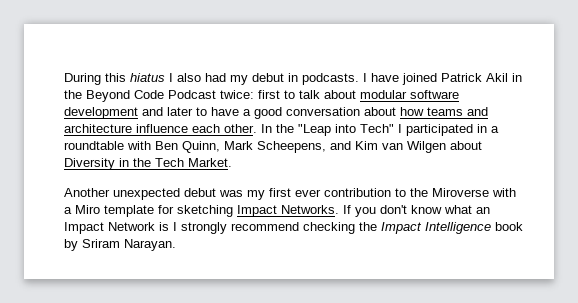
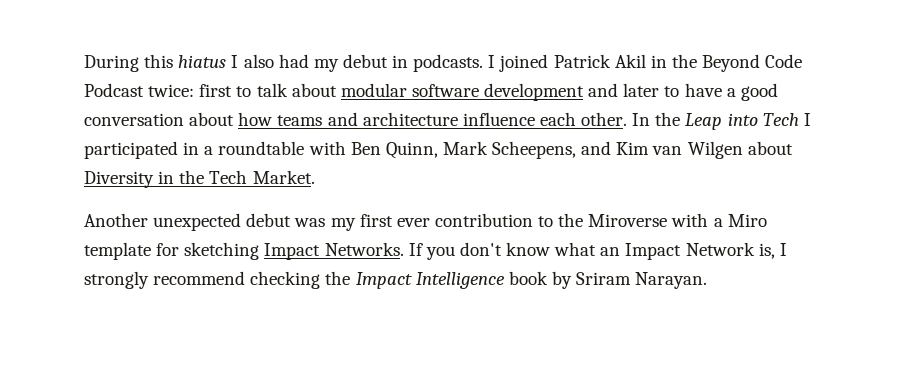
[371,73,399,82] have -> (496, 61) none
[298,124,394,136] "Leap into Tech" -> [685,113,799,130] Leap into Tech
[159,222,169,231] is -> [758,243,775,259] is,

